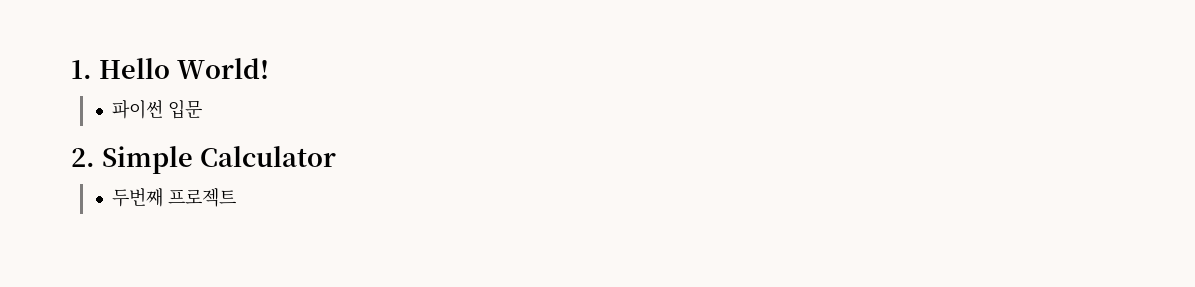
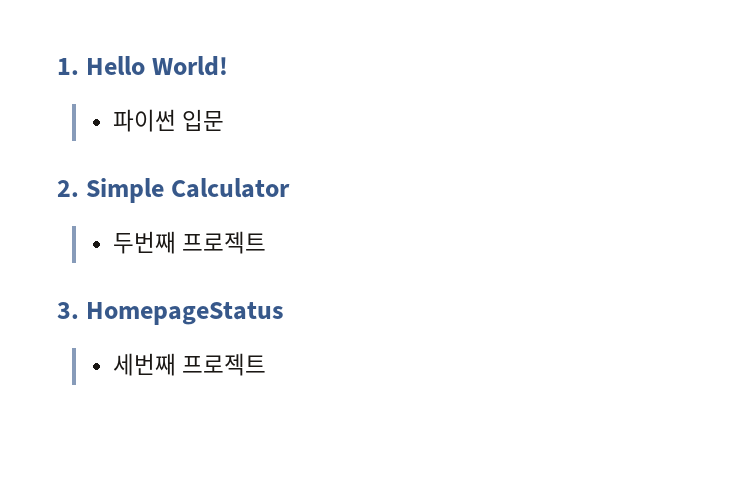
(237, 197) none -> [57,302,285,325] [112,353,266,376] // 3. HomepageStatus // 세번째 프로젝트

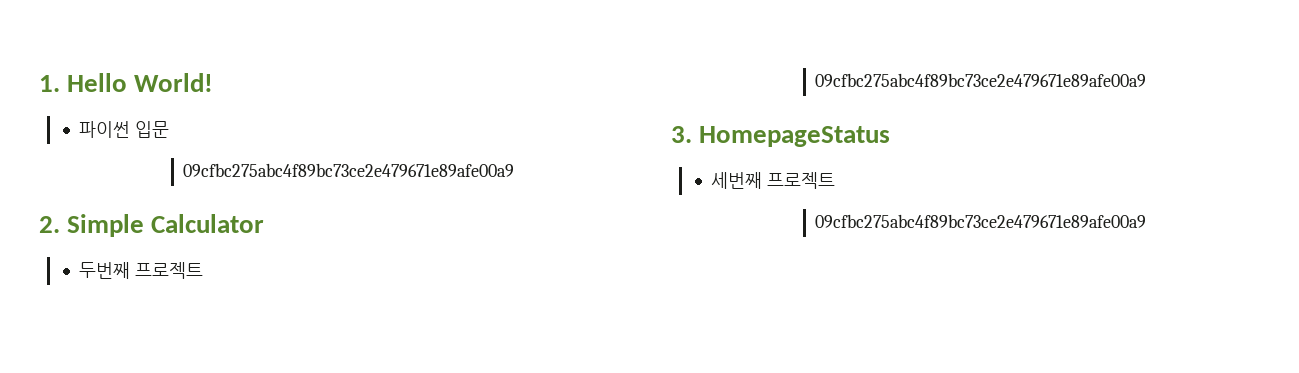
(224, 120) none -> [183,163,515,177] // 09cfbc275abc4f89bc73ce2e479671e89afe00a9
(266, 242) none -> [815,73,1147,87] // 09cfbc275abc4f89bc73ce2e479671e89afe00a9
(266, 364) none -> [815,214,1147,228] // 09cfbc275abc4f89bc73ce2e479671e89afe00a9

